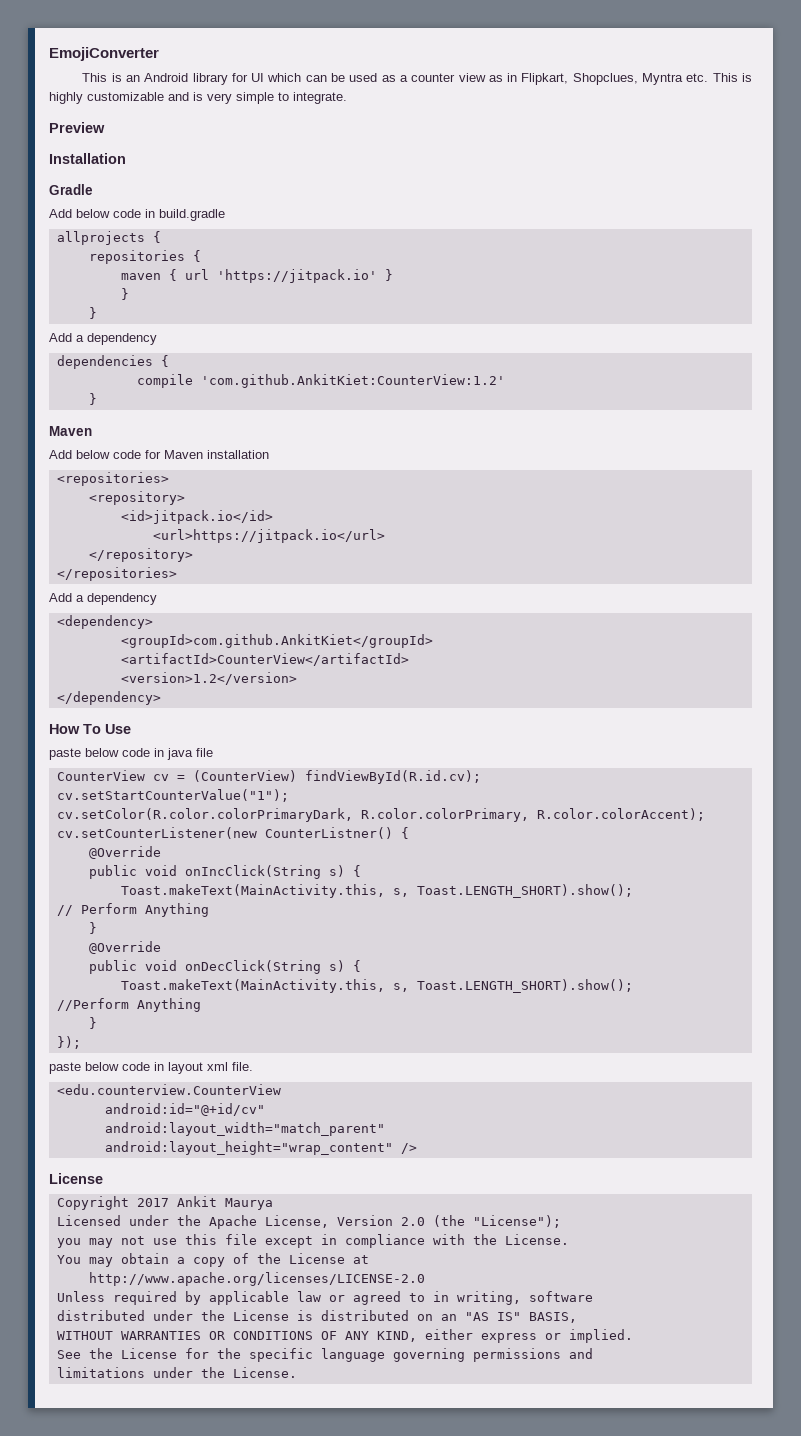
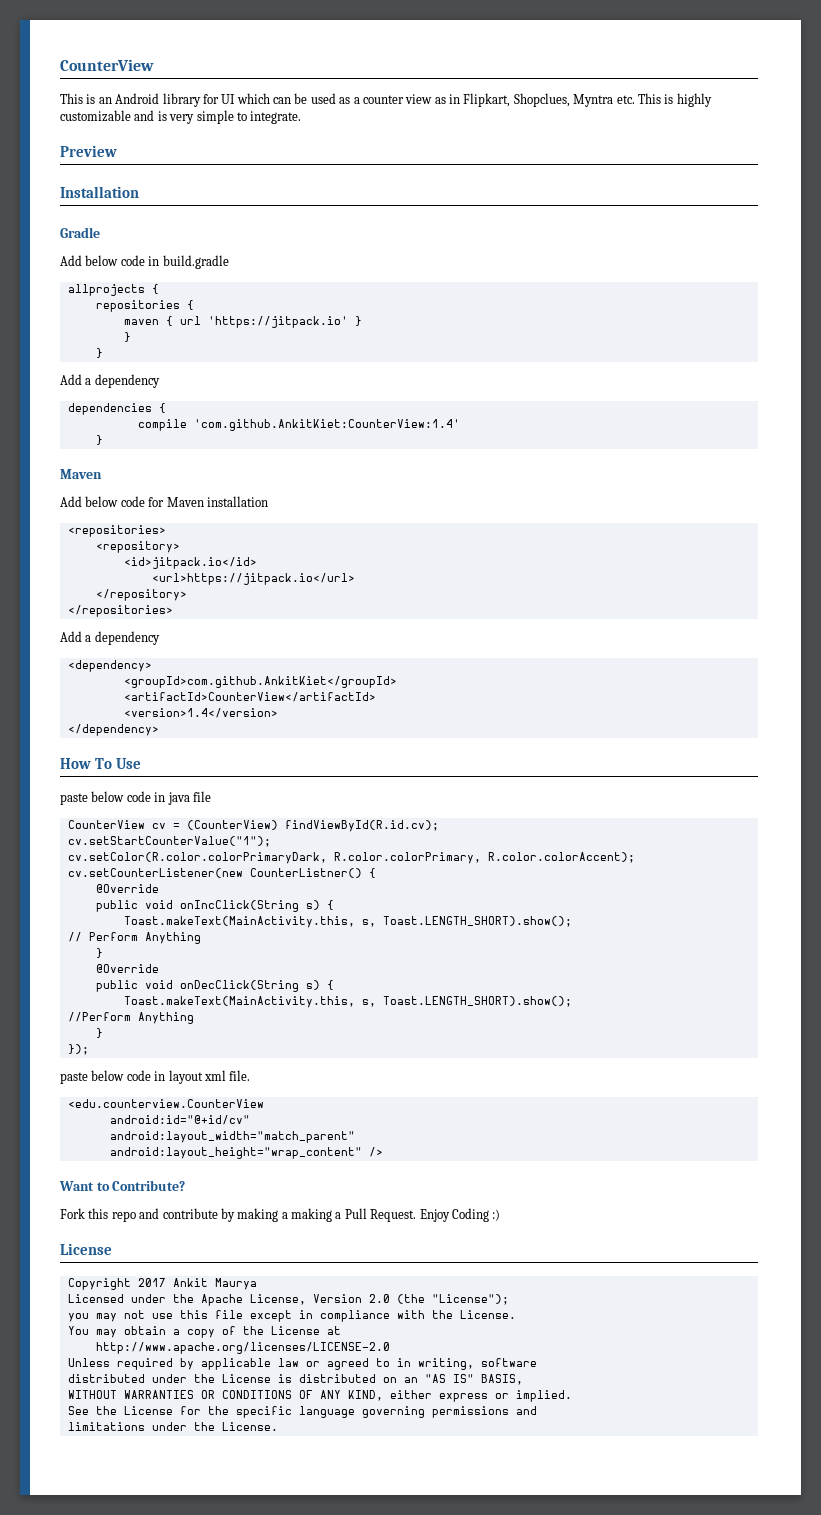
[49,47,159,61] EmojiConverter -> [60,59,154,71] CounterView
[200,374,505,388] 'com.github.AnkitKiet:CounterView:1.2' -> [193,419,460,431] 'com.github.AnkitKiet:CounterView:1.4'
[120,672,297,685] <version>1.2</version> -> [123,708,278,718] <version>1.4</version>
(417, 1148) none -> [59,1180,186,1191] [60,1208,501,1222] // Want to Contribute? // Fork this repo and contribute by making a making a Pull Request. Enjoy Coding :)

